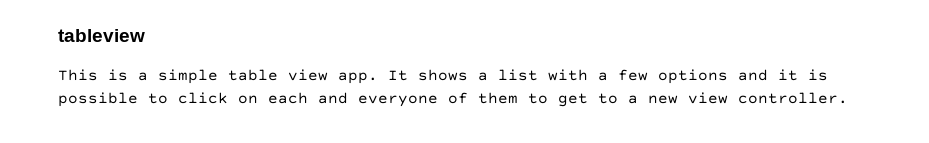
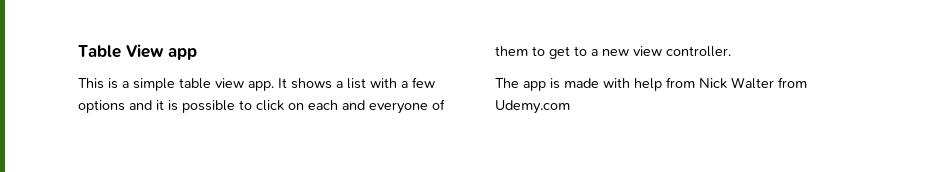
[58,29,145,42] tableview -> [78,44,197,60] Table View app
(848, 98) none -> [495,77,807,91] [495,100,570,114] // The app is made with help from Nick Walter from Udemy.com

